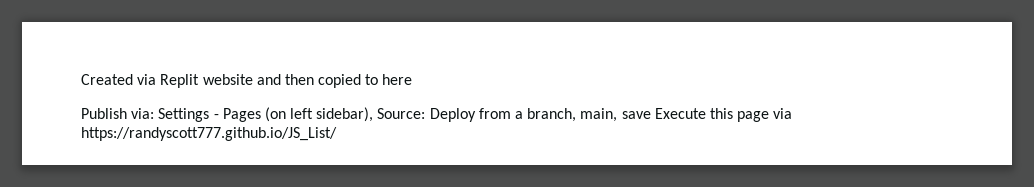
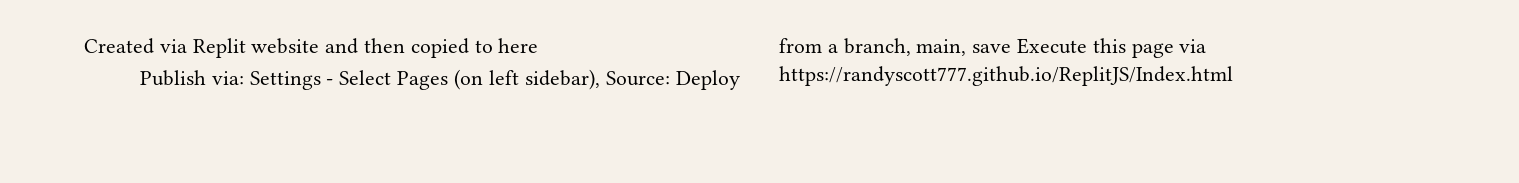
(219, 116) none -> [339,70,392,85] Select
[81,127,337,141] https://randyscott777.github.io/JS_List/ -> [779,66,1233,86] https://randyscott777.github.io/ReplitJS/Index.html

